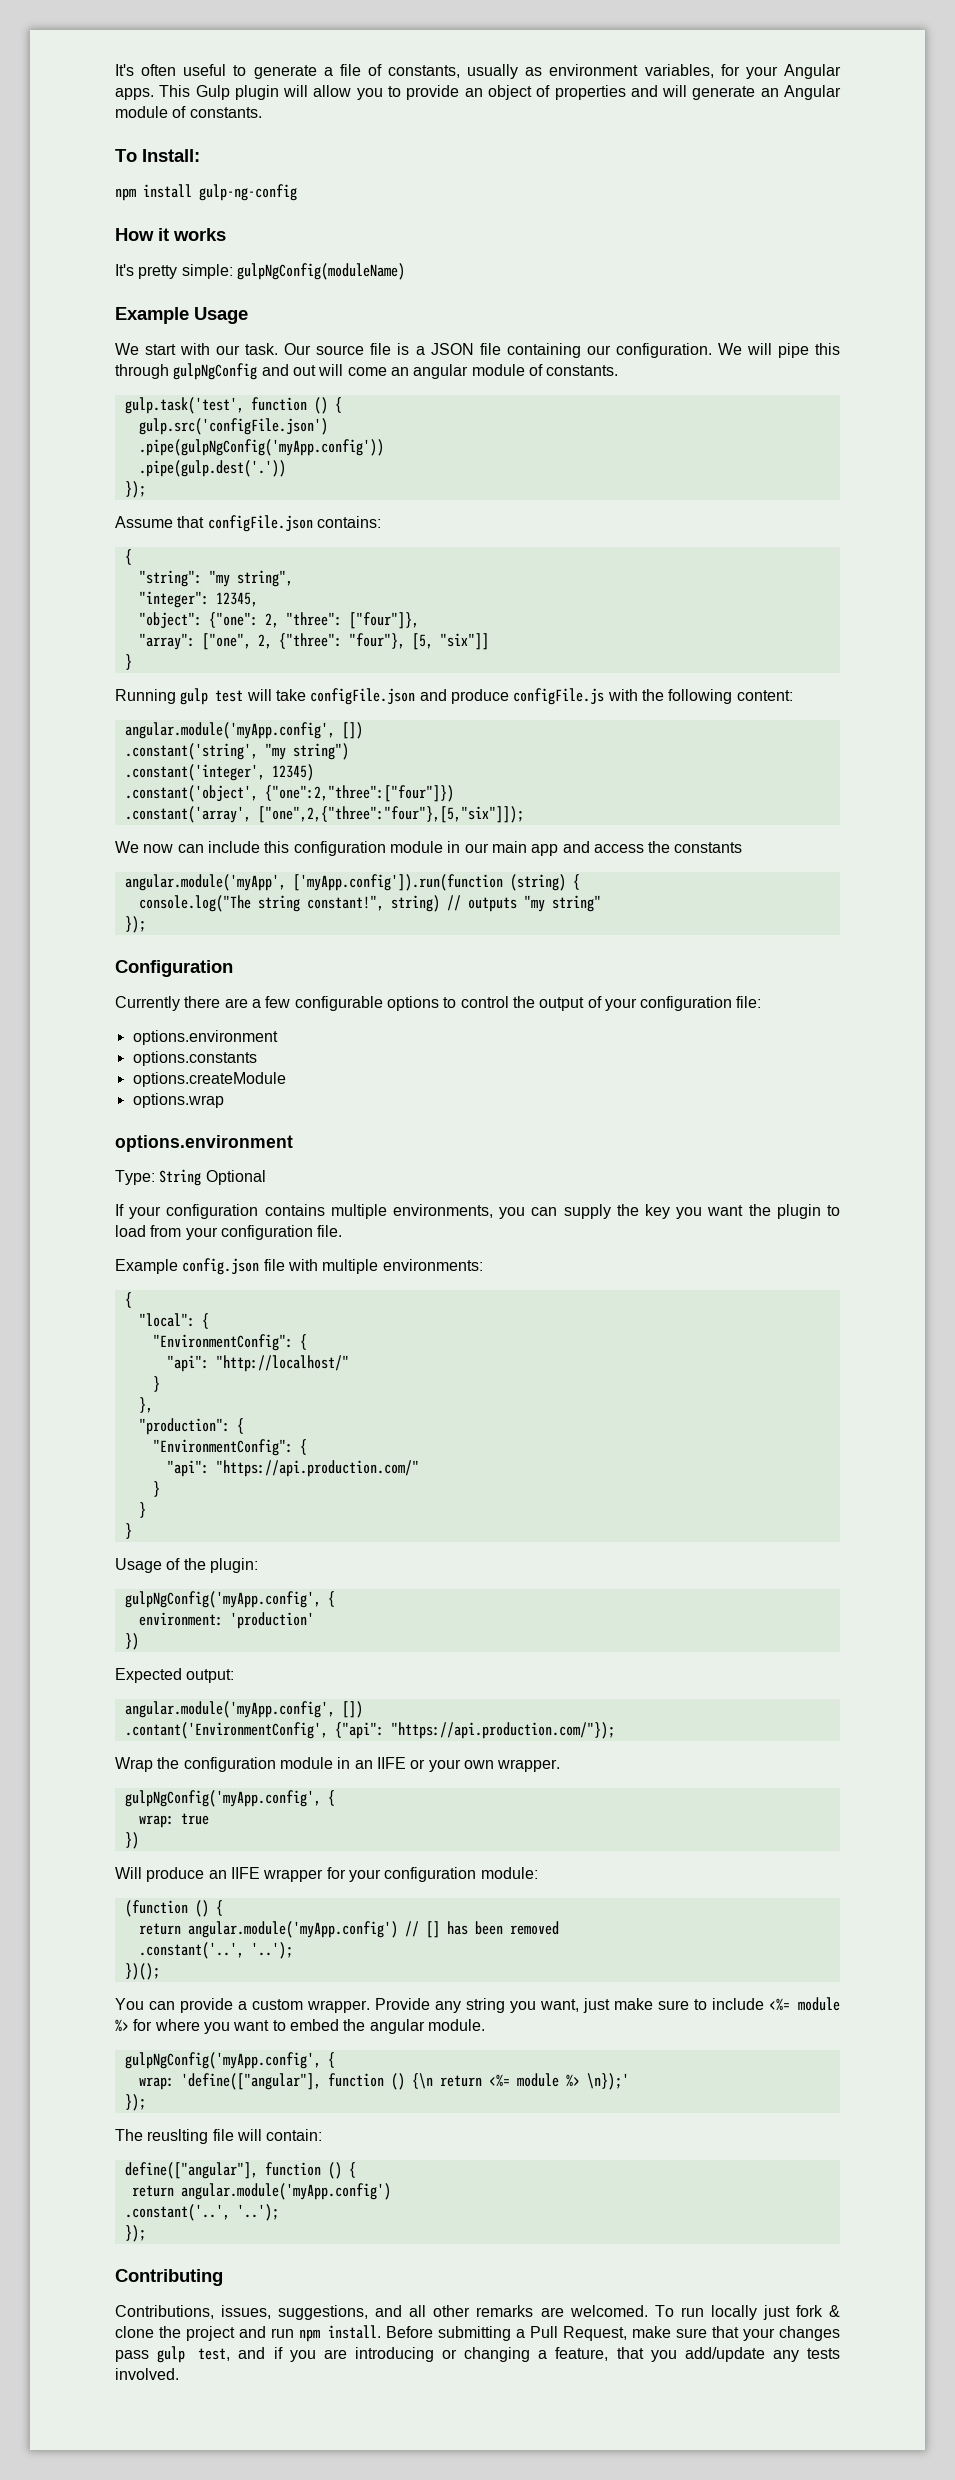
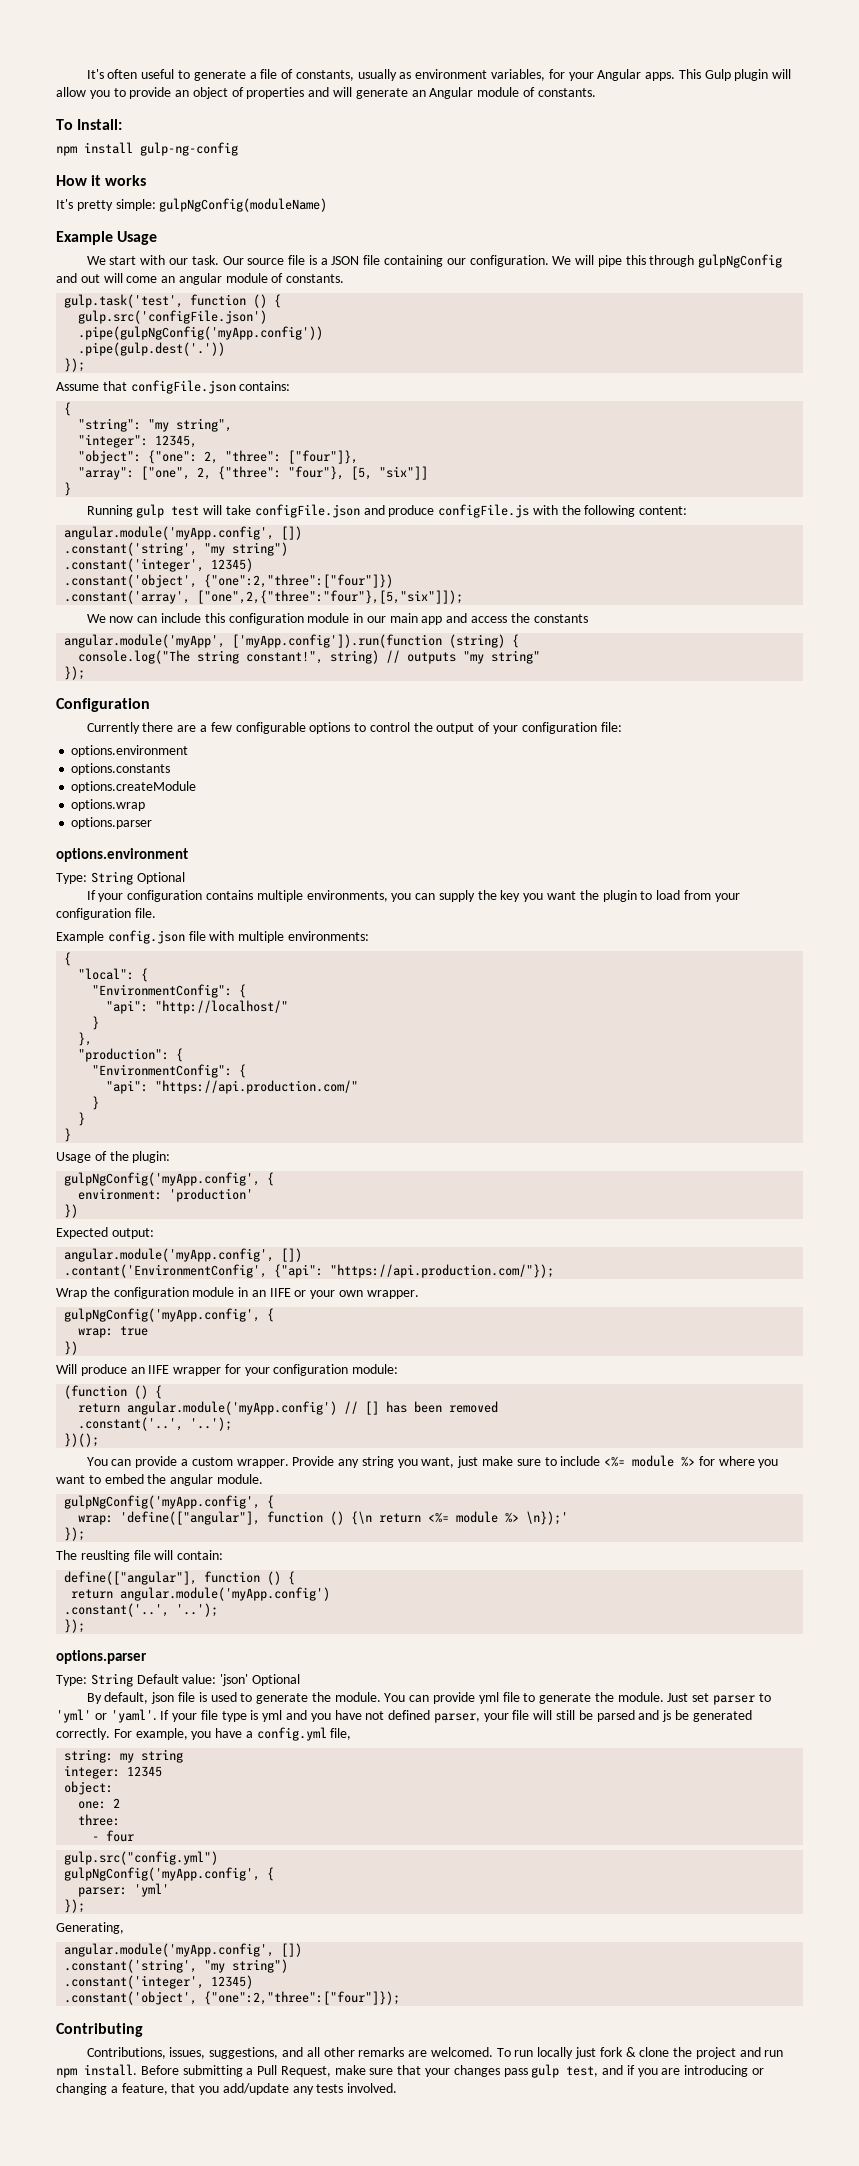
(224, 1100) none -> [71,817,153,829] // options.parser
(146, 2233) none -> [56,1650,147,1664] [56,1673,300,1687] [86,1692,771,1705] [56,1709,752,1723] [56,1727,352,1741] [64,1749,184,1763] [64,1765,163,1779] [64,1781,114,1795] [78,1798,121,1809] [78,1814,121,1826] [92,1830,135,1842] [64,1851,219,1865] [64,1867,275,1881] [78,1883,170,1897] [64,1899,86,1913] [56,1922,124,1934] [64,1943,303,1957] [64,1959,289,1973] [64,1975,254,1989] [64,1991,401,2005] // options.parser // Type: String Default value: 'json' Optional // By default, json file is used to generate the module. You can provide yml file to generate the module. Just set parser to 'yml' or 'yaml'. If your file type is yml and you have not defined parser, your file will still be parsed and js be generated correctly. For example, you have a config.yml file, // string: my string // integer: 12345 // object: // one: 2 // three: // - four // gulp.src("config.yml") // gulpNgConfig('myApp.config', { // parser: 'yml' // }); // Generating, // angular.module('myApp.config', []) // .constant('string', "my string") // .constant('integer', 12345) // .constant('object', {"one":2,"three":["four"]});

